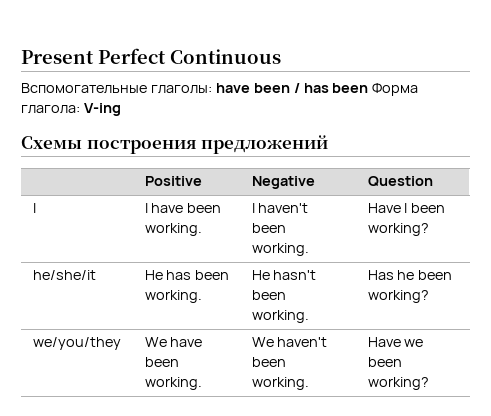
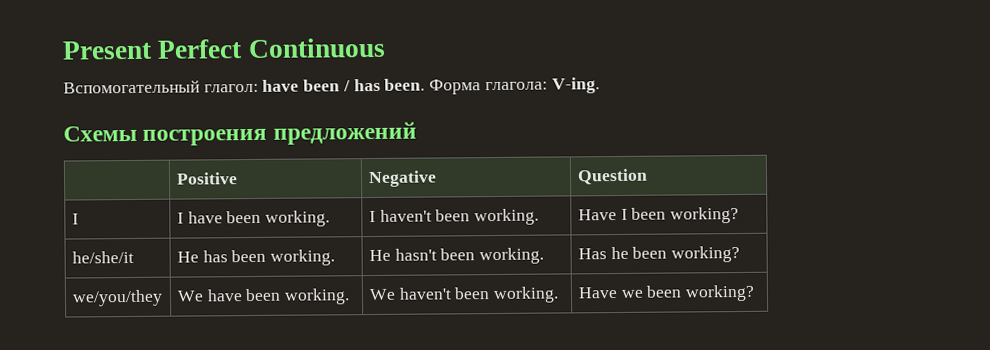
[21,83,212,94] Вспомогательные глаголы: -> [63,80,259,94] Вспомогательный глагол:
[332,83,369,93] been -> [384,78,426,91] been.
[83,103,121,116] V-ing -> [551,77,600,94] V-ing.

